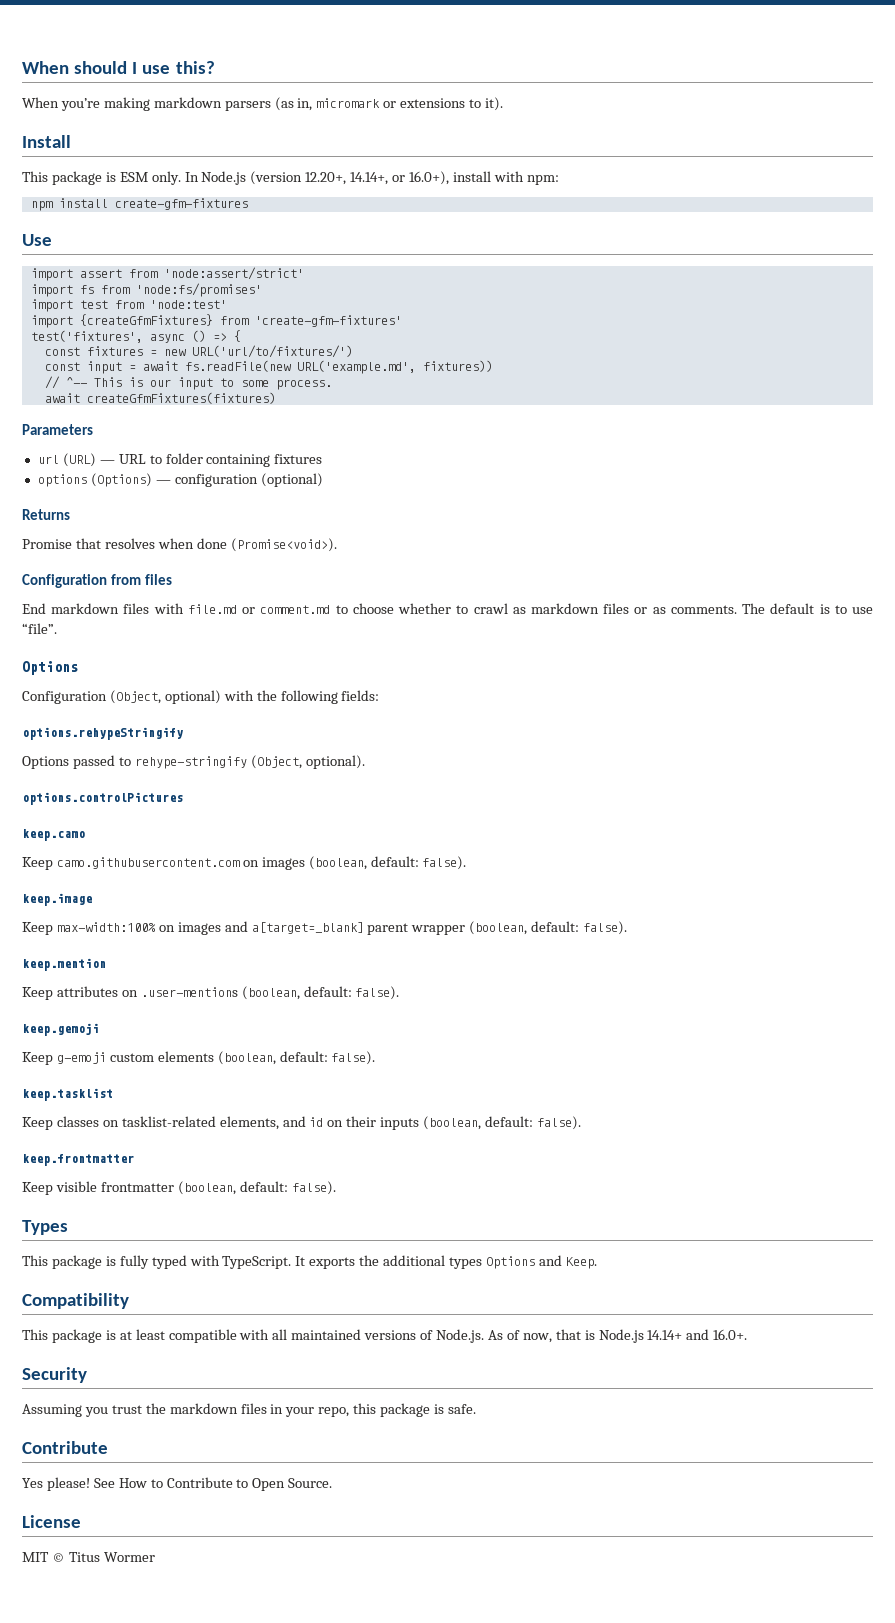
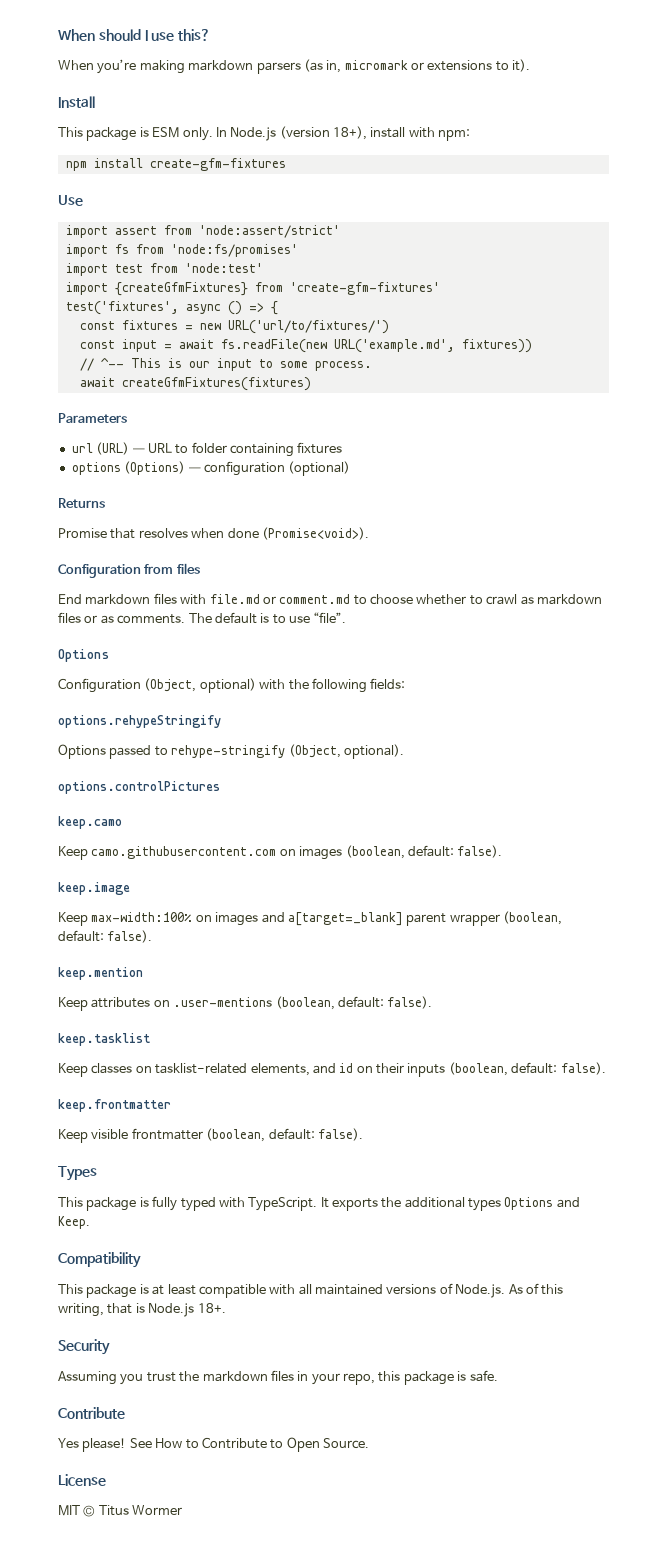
[305,171,450,185] 12.20+, 14.14+, or 16.0+), -> [333,126,367,140] 18+),
[22,1023,99,1036] [22,1051,376,1065] // keep.gemoji // Keep g-emoji custom elements (boolean, default: false). -> (433, 1002) none
[522,1333,552,1343] now, -> [541,1284,564,1295] [58,1303,104,1317] this writing,
[647,1329,748,1340] 14.14+ and 16.0+. -> [197,1303,226,1313] 18+.

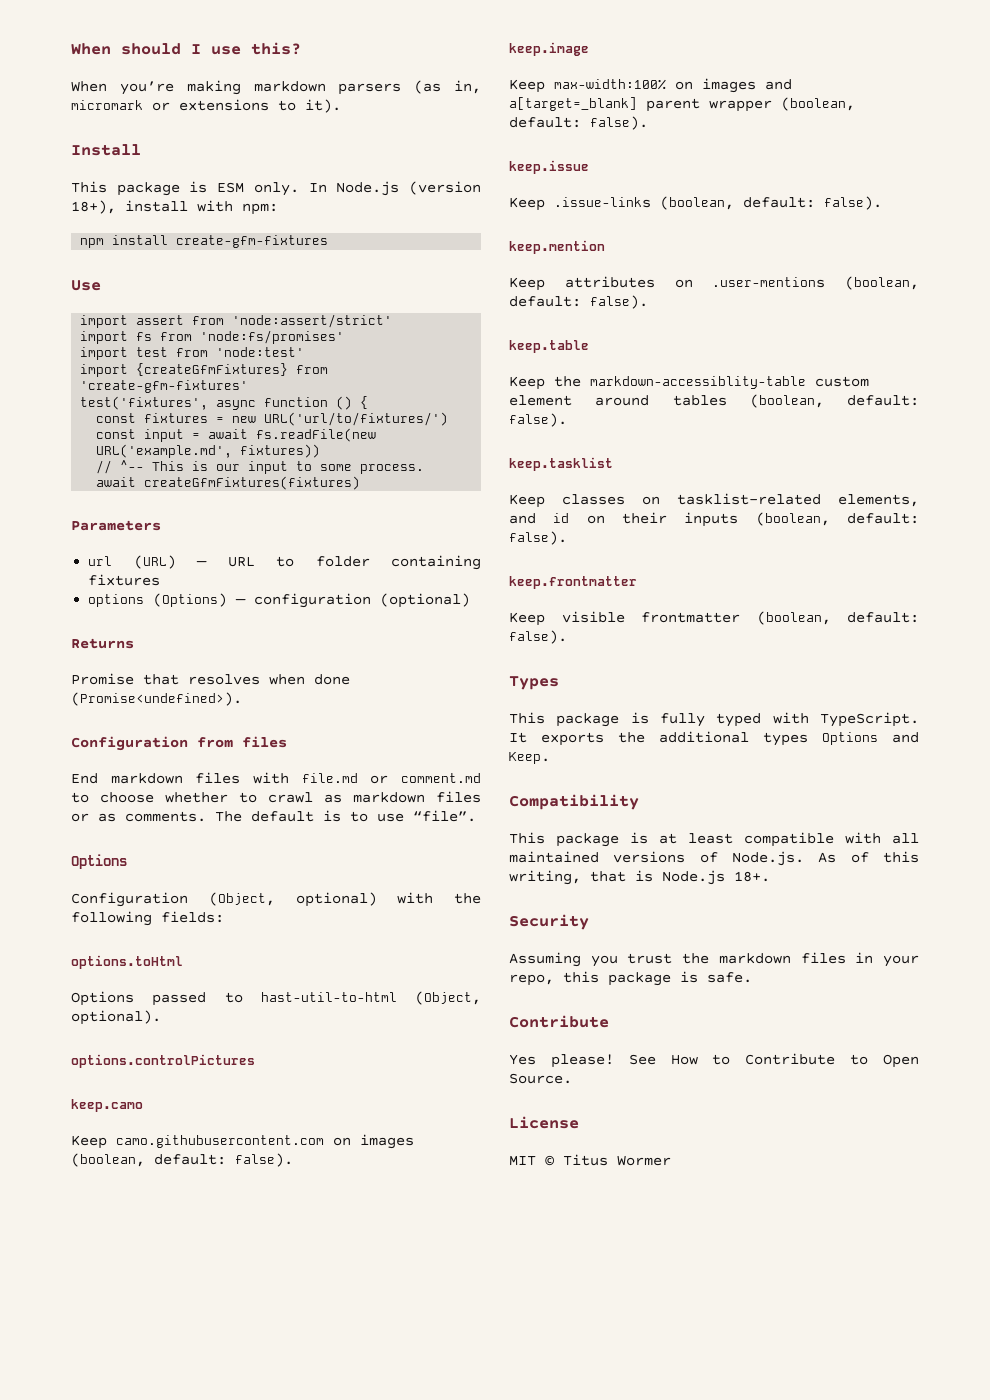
[227,301,264,315] () => -> [264,396,353,410] function ()
[261,527,369,540] (Promise<void>). -> [71,692,242,706] (Promise<undefined>).
[58,715,221,728] options.rehypeStringify -> [71,955,183,969] options.toHtml
[171,745,286,758] rehype-stringify -> [260,992,397,1002] hast-util-to-html
(153, 936) none -> [509,160,589,174] [509,196,882,211] // keep.issue // Keep .issue-links (boolean, default: false).
(433, 1002) none -> [509,340,589,353] [509,376,869,390] [509,394,919,408] [509,413,567,427] // keep.table // Keep the markdown-accessiblity-table custom element around tables (boolean, default: false).

